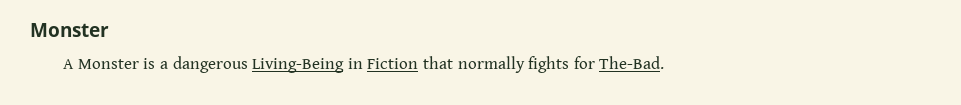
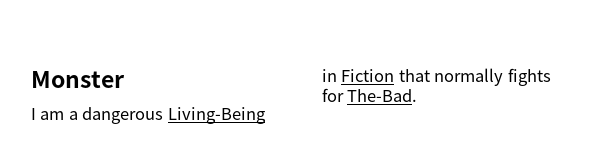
[63,58,156,69] A Monster is -> [31,108,65,120] I am

